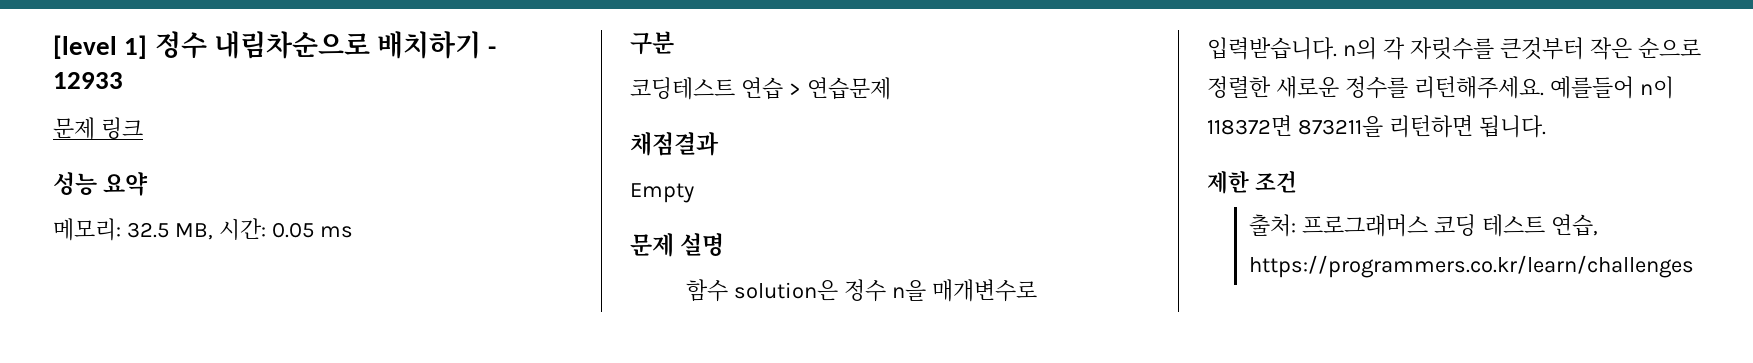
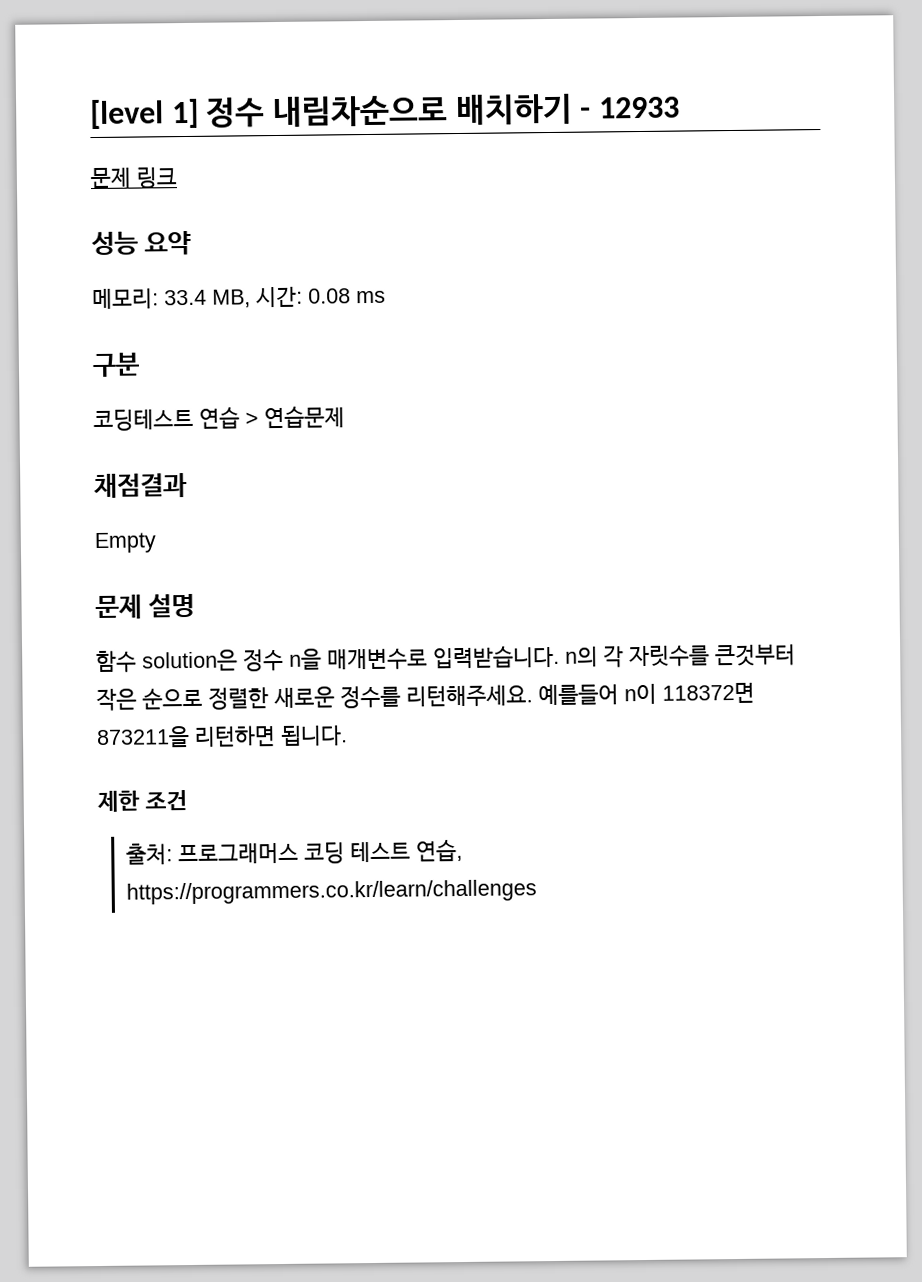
[126,222,169,238] 32.5 -> [164,289,207,306] 33.4
[271,222,314,238] 0.05 -> [308,288,351,304] 0.08

